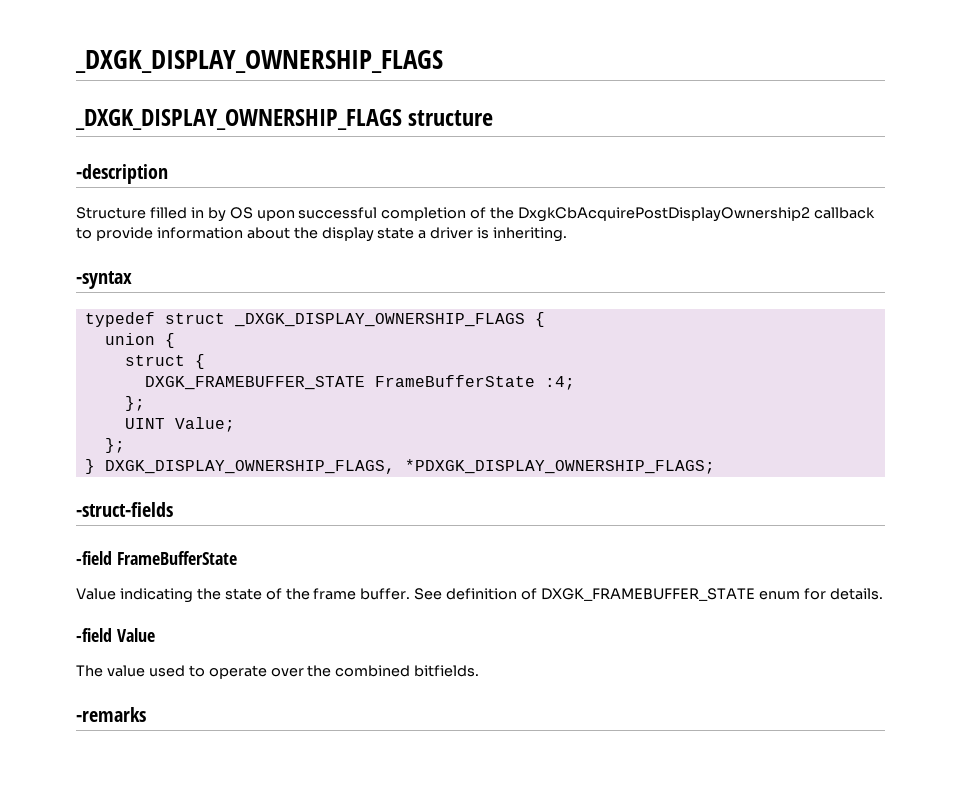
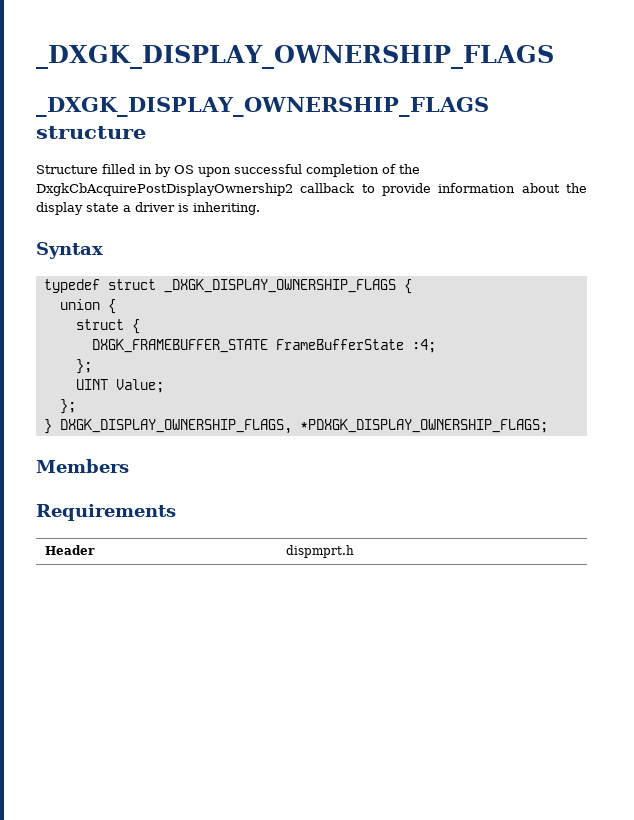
[76,164,168,184] // -description -> (146, 132) none
[76,271,132,289] -syntax -> [36,242,103,259] Syntax
[76,502,173,517] [76,551,237,565] [76,588,883,603] [76,628,155,642] [76,665,480,679] [76,707,146,722] -struct-fields // -field FrameBufferState // Value indicating the state of the frame buffer. See definition of DXGK_FRAMEBUFFER_STATE enum for details. // -field Value // The value used to operate over the combined bitfields. // -remarks -> [36,459,129,473] [36,504,176,521] [45,545,96,555] [286,545,355,558] Members // Requirements // Header | dispmprt.h

